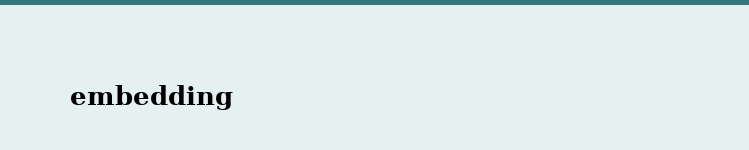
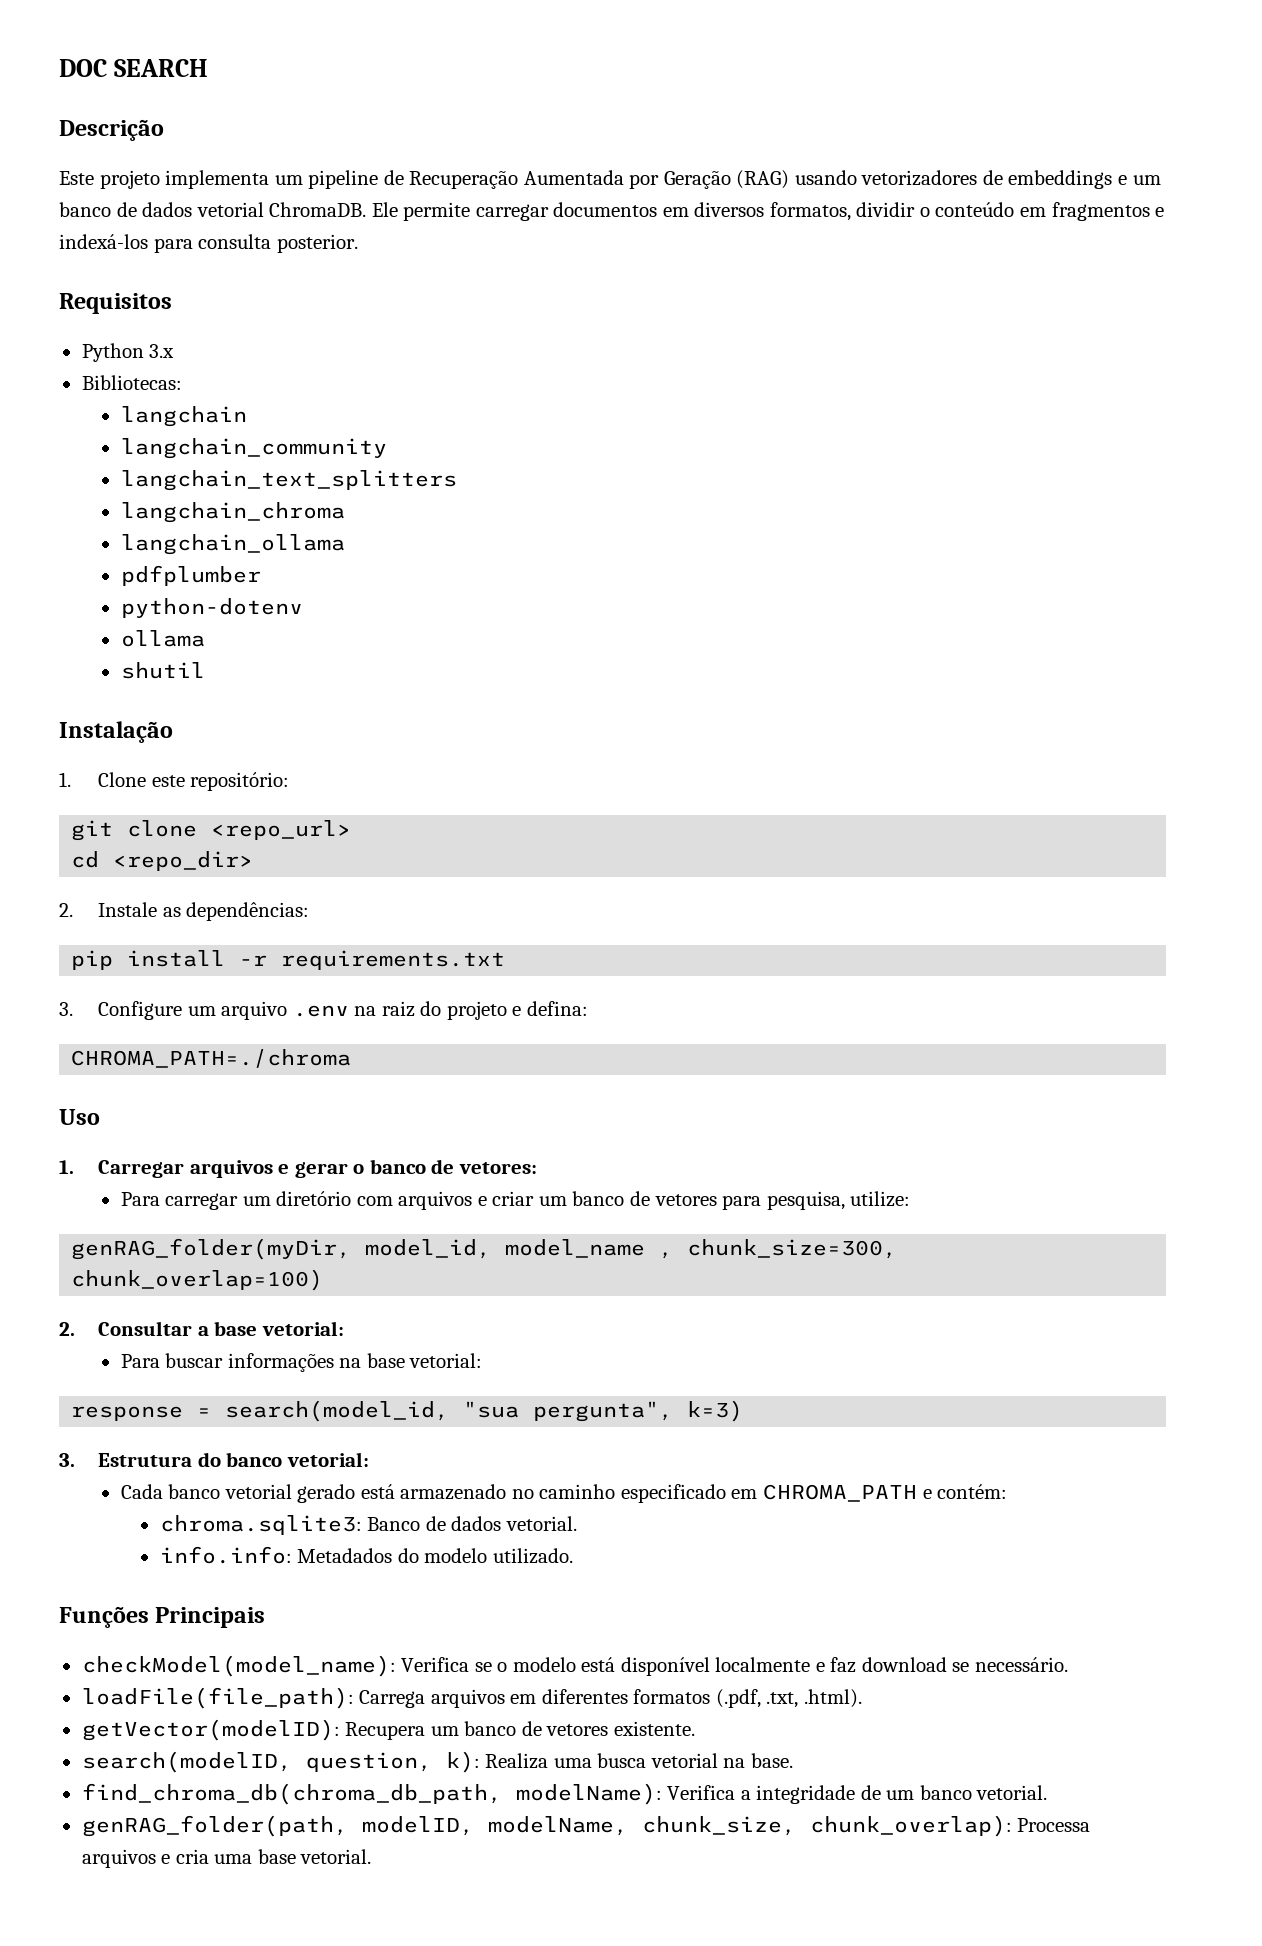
[70,85,233,110] embedding -> [59,59,209,77] [59,119,164,141] [59,170,1161,189] [59,202,1165,221] [59,234,358,253] [59,293,172,314] [81,343,175,362] [81,375,182,390] [120,406,247,427] [120,438,387,459] [120,470,457,491] [120,502,345,523] [120,534,345,555] [120,565,261,586] [120,598,303,618] [120,630,205,647] [120,662,205,679] [59,721,173,743] [59,772,290,791] [71,820,352,841] [71,851,254,871] [59,902,310,921] [71,950,506,970] [59,1001,588,1020] [71,1049,352,1068] [59,1109,100,1125] [59,1159,537,1178] [120,1191,911,1210] [71,1238,898,1260] [71,1269,324,1291] [59,1321,344,1336] [120,1353,483,1372] [71,1400,744,1422] [59,1452,369,1467] [120,1484,1008,1503] [159,1515,577,1535] [159,1546,573,1564] [59,1606,266,1628] [81,1655,1068,1677] [81,1687,862,1709] [81,1719,695,1741] [81,1751,793,1773] [81,1783,1048,1805] [81,1815,1091,1837] [81,1849,372,1868] DOC SEARCH // Descrição // Este projeto implementa um pipeline de Recuperação Aumentada por Geração (RAG) usando vetorizadores de embeddings e um banco de dados vetorial ChromaDB. Ele permite carregar documentos em diversos formatos, dividir o conteúdo em fragmentos e indexá-los para consulta posterior. // Requisitos // Python 3.x // Bibliotecas: // langchain // langchain_community // langchain_text_splitters // langchain_chroma // langchain_ollama // pdfplumber // python-dotenv // ollama // shutil // Instalação // 1. Clone este repositório: // git clone <repo_url> // cd <repo_dir> // 2. Instale as dependências: // pip install -r requirements.txt // 3. Configure um arquivo .env na raiz do projeto e defina: // CHROMA_PATH=./chroma // Uso // 1. Carregar arquivos e gerar o banco de vetores: // Para carregar um diretório com arquivos e criar um banco de vetores para pesquisa, utilize: // genRAG_folder(myDir, model_id, model_name , chunk_size=300, chunk_overlap=100) // 2. Consultar a base vetorial: // Para buscar informações na base vetorial: // response = search(model_id, "sua pergunta", k=3) // 3. Estrutura do banco vetorial: // Cada banco vetorial gerado está armazenado no caminho especificado em CHROMA_PATH e contém: // chroma.sqlite3: Banco de dados vetorial. // info.info: Metadados do modelo utilizado. // Funções Principais // checkModel(model_name): Verifica se o modelo está disponível localmente e faz download se necessário. // loadFile(file_path): Carrega arquivos em diferentes formatos (.pdf, .txt, .html). // getVector(modelID): Recupera um banco de vetores existente. // search(modelID, question, k): Realiza uma busca vetorial na base. // find_chroma_db(chroma_db_path, modelName): Verifica a integridade de um banco vetorial. // genRAG_folder(path, modelID, modelName, chunk_size, chunk_overlap): Processa arquivos e cria uma base vetorial.

